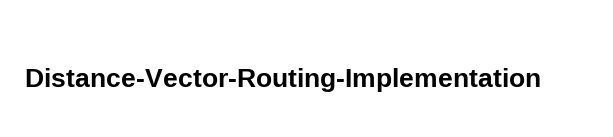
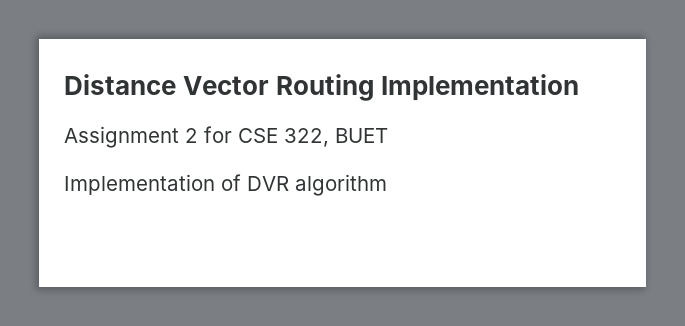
[25,68,541,92] Distance-Vector-Routing-Implementation -> [64,74,580,101] [64,126,388,148] [64,174,387,196] Distance Vector Routing Implementation // Assignment 2 for CSE 322, BUET // Implementation of DVR algorithm

